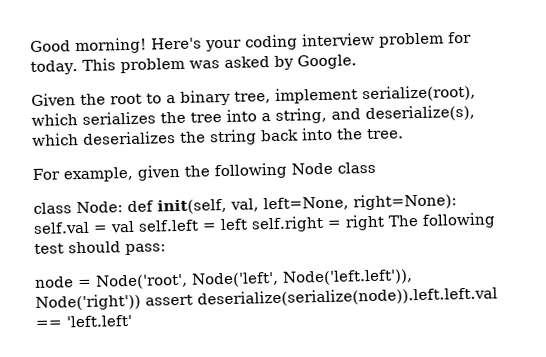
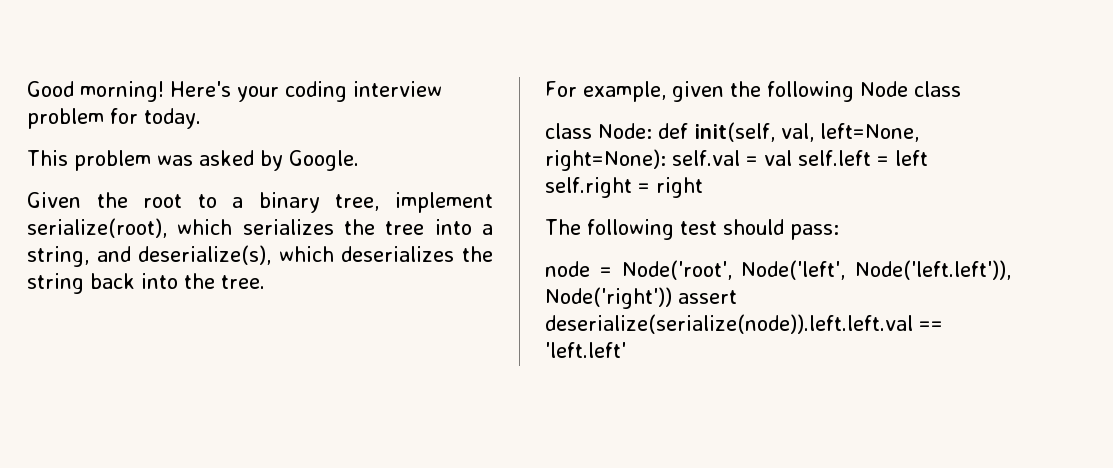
(78, 68) none -> (201, 118) //
(385, 222) none -> (703, 187) //

